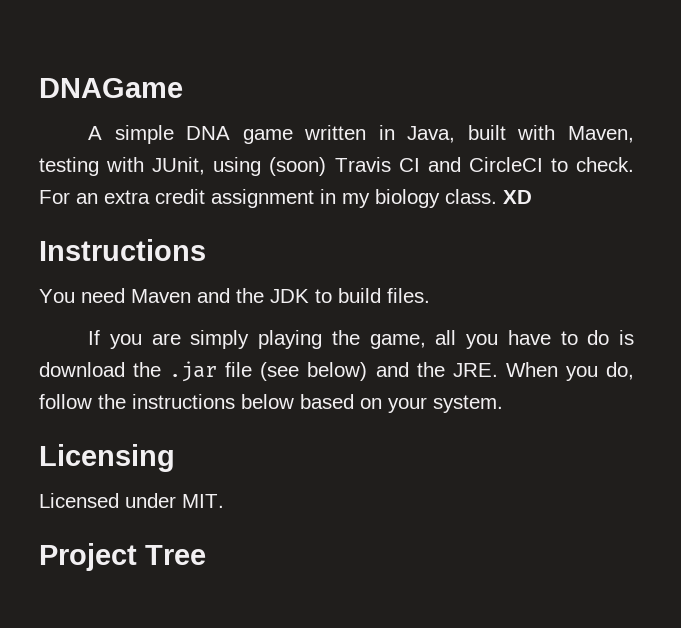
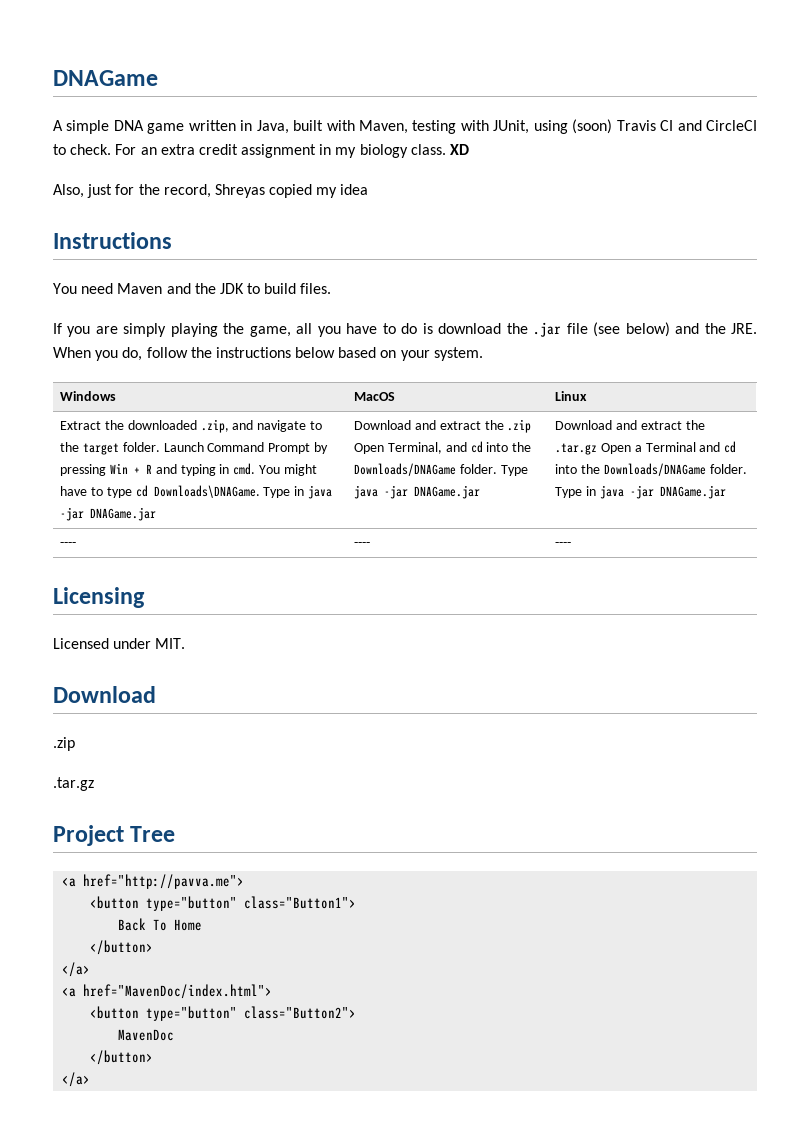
(532, 197) none -> [53,184,369,198] // Also, just for the record, Shreyas copied my idea
(503, 404) none -> [60,391,117,401] [354,392,396,401] [555,391,588,401] [60,419,323,433] [60,442,329,455] [60,463,317,476] [60,485,333,499] [60,507,157,521] [354,419,532,433] [354,441,532,454] [354,463,528,476] [354,485,481,499] [555,420,705,430] [555,441,737,455] [555,463,747,476] [555,485,726,499] [60,542,77,547] [354,542,371,547] [555,542,572,547] // Windows | MacOS | Linux // Extract the downloaded .zip, and navigate to the target folder. Launch Command Prompt by pressing Win + R and typing in cmd. You might have to type cd Downloads\DNAGame. Type in java -jar DNAGame.jar | Download and extract the .zip Open Terminal, and cd into the Downloads/DNAGame folder. Type java -jar DNAGame.jar | Download and extract the .tar.gz Open a Terminal and cd into the Downloads/DNAGame folder. Type in java -jar DNAGame.jar // ---- | ---- | ----
(224, 501) none -> [53,686,156,703] [53,737,75,751] [53,777,94,791] // Download // .zip // .tar.gz
(206, 555) none -> [62,874,245,889] [90,896,357,911] [118,918,203,931] [90,940,154,955] [62,962,91,977] [62,984,273,999] [90,1006,357,1021] [118,1029,175,1041] [90,1050,154,1065] [62,1072,91,1087] // <a href="http://pavva.me"> // <button type="button" class="Button1"> // Back To Home // </button> // </a> // <a href="MavenDoc/index.html"> // <button type="button" class="Button2"> // MavenDoc // </button> // </a>

